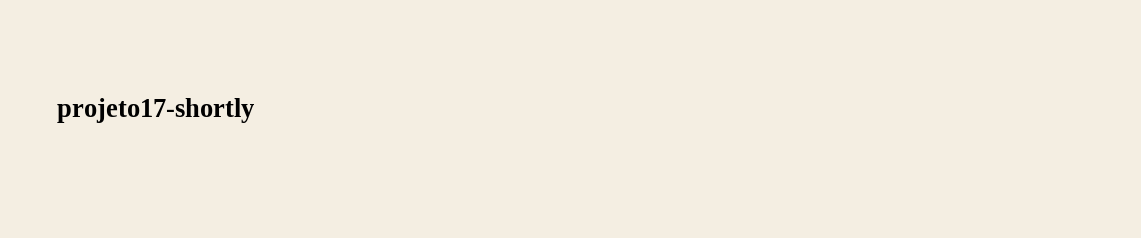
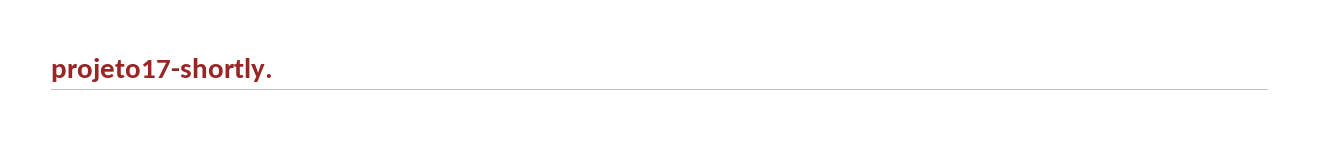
[57,98,254,123] projeto17-shortly -> [51,58,273,82] projeto17-shortly.

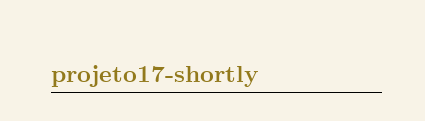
[51,58,273,82] projeto17-shortly. -> [51,65,259,87] projeto17-shortly

